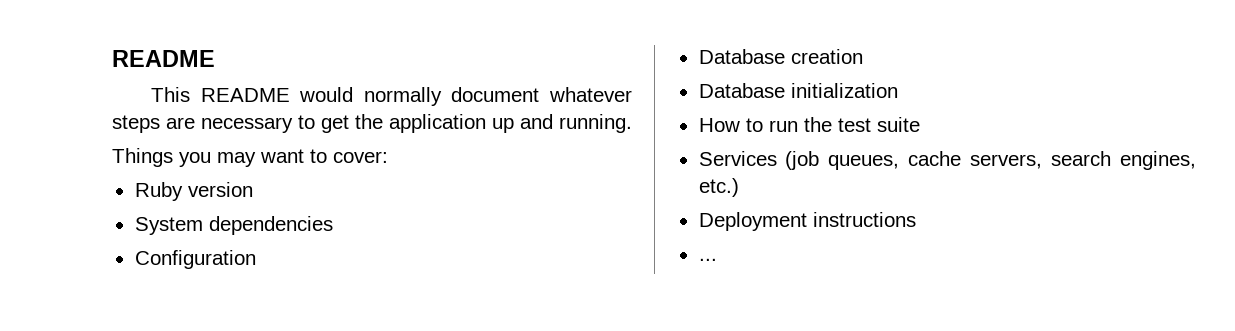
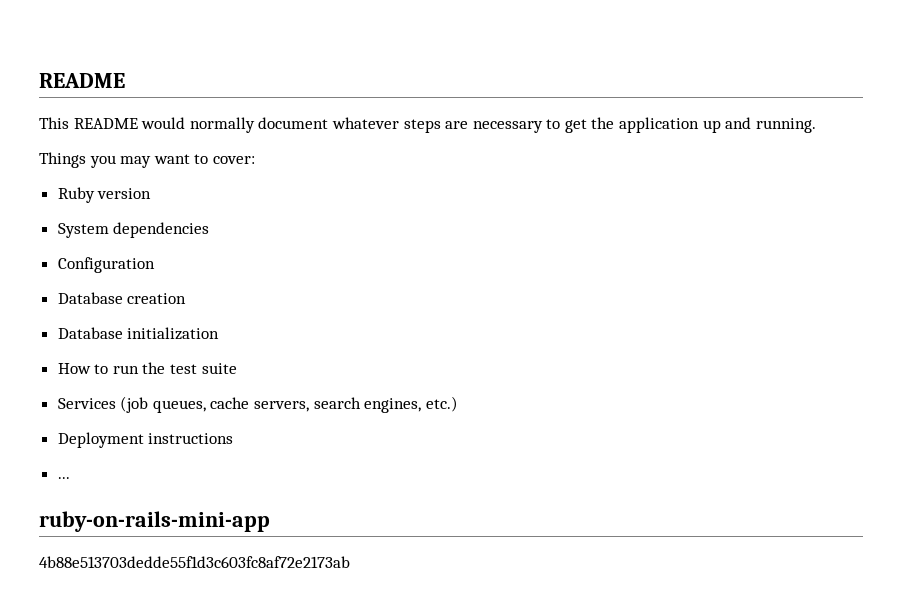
(717, 259) none -> [39,511,270,532] [39,556,350,568] // ruby-on-rails-mini-app // 4b88e513703dedde55f1d3c603fc8af72e2173ab

